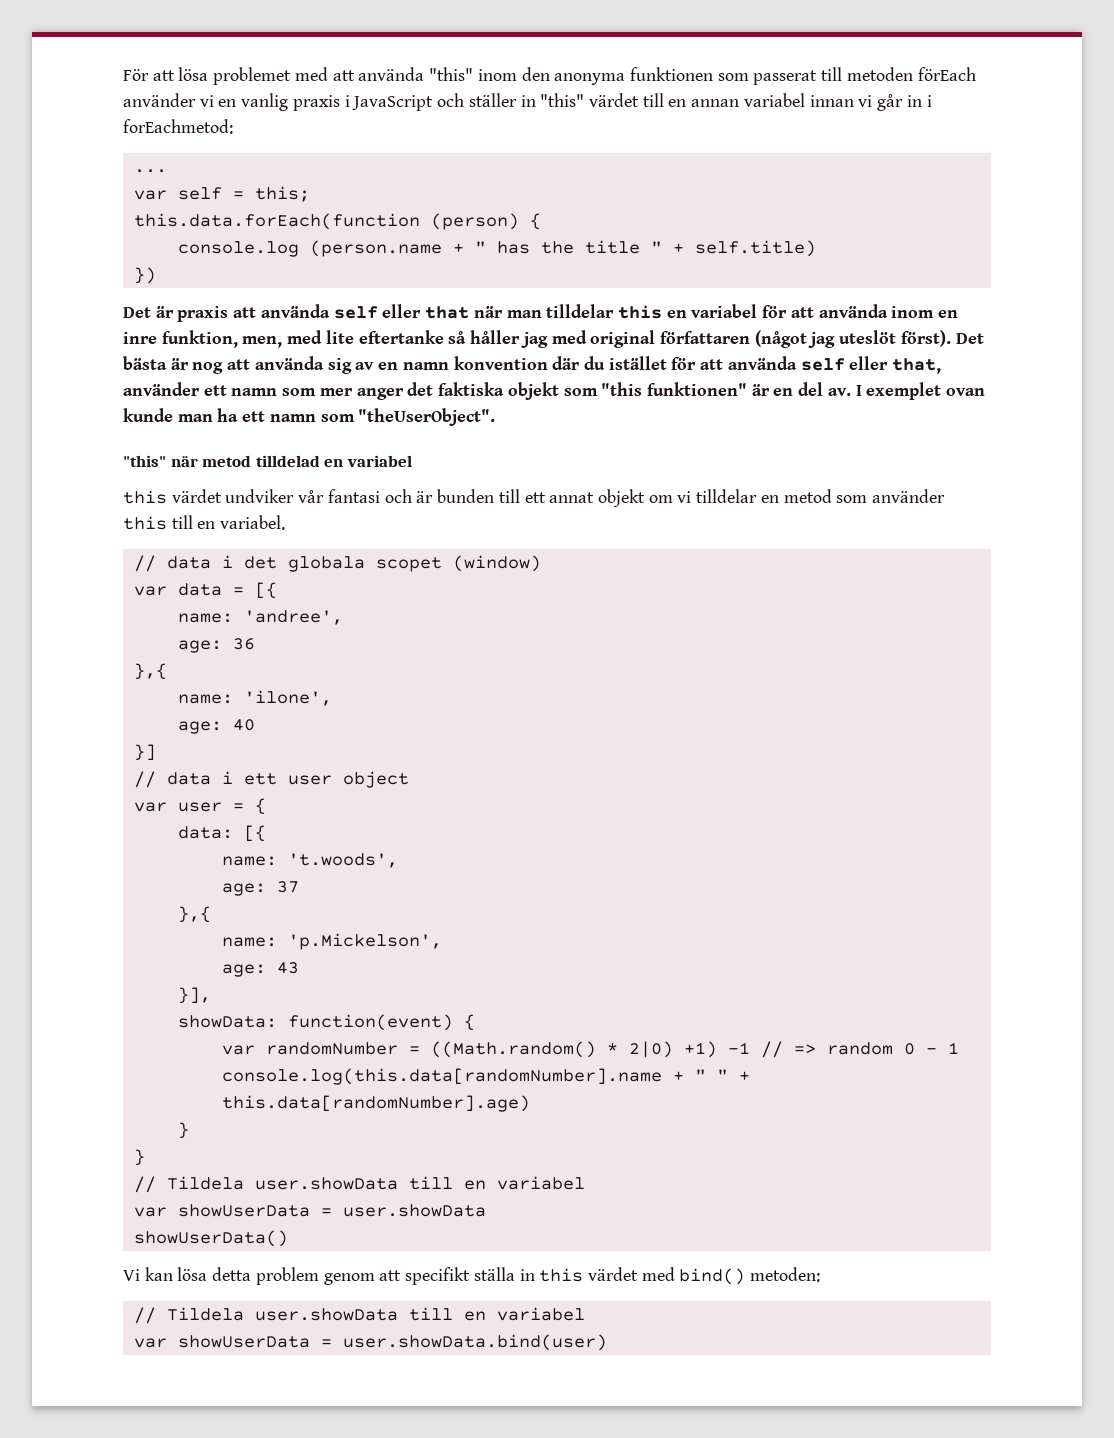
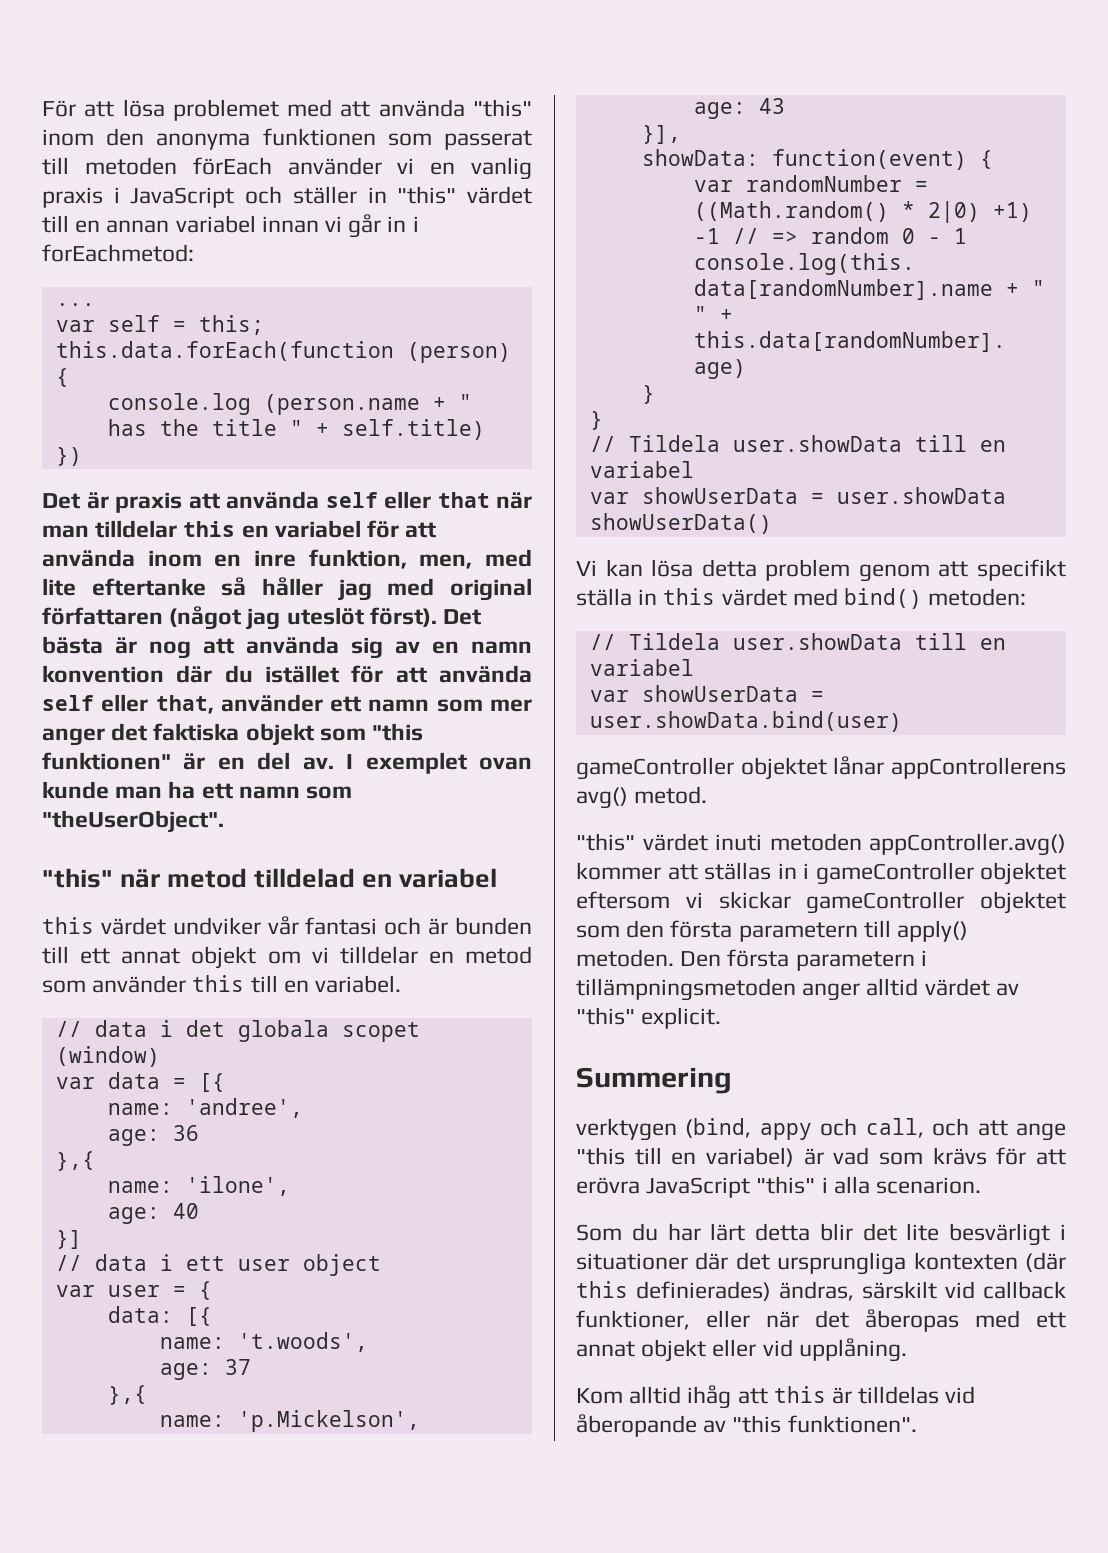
(607, 1342) none -> [576,756,1066,780] [576,786,708,809] [576,833,1066,856] [576,862,1066,885] [576,891,1066,914] [576,920,969,942] [576,949,927,971] [576,978,1019,1001] [576,1007,722,1029] [576,1067,732,1094] [576,1118,1066,1141] [576,1147,1066,1167] [576,1176,982,1198] [576,1223,1066,1246] [576,1252,1066,1275] [576,1281,1066,1301] [576,1309,1066,1332] [576,1338,907,1362] [576,1385,976,1409] [576,1414,917,1437] // gameController objektet lånar appControllerens avg() metod. // "this" värdet inuti metoden appController.avg() kommer att ställas in i gameController objektet eftersom vi skickar gameController objektet som den första parametern till apply() metoden. Den första parametern i tillämpningsmetoden anger alltid värdet av "this" explicit. // Summering // verktygen (bind, appy och call, och att ange "this till en variabel) är vad som krävs för att erövra JavaScript "this" i alla scenarion. // Som du har lärt detta blir det lite besvärligt i situationer där det ursprungliga kontexten (där this definierades) ändras, särskilt vid callback funktioner, eller när det åberopas med ett annat objekt eller vid upplåning. // Kom alltid ihåg att this är tilldelas vid åberopande av "this funktionen".

